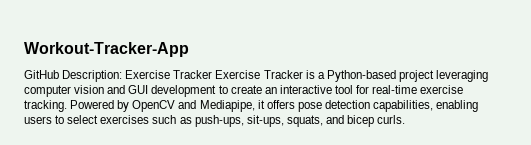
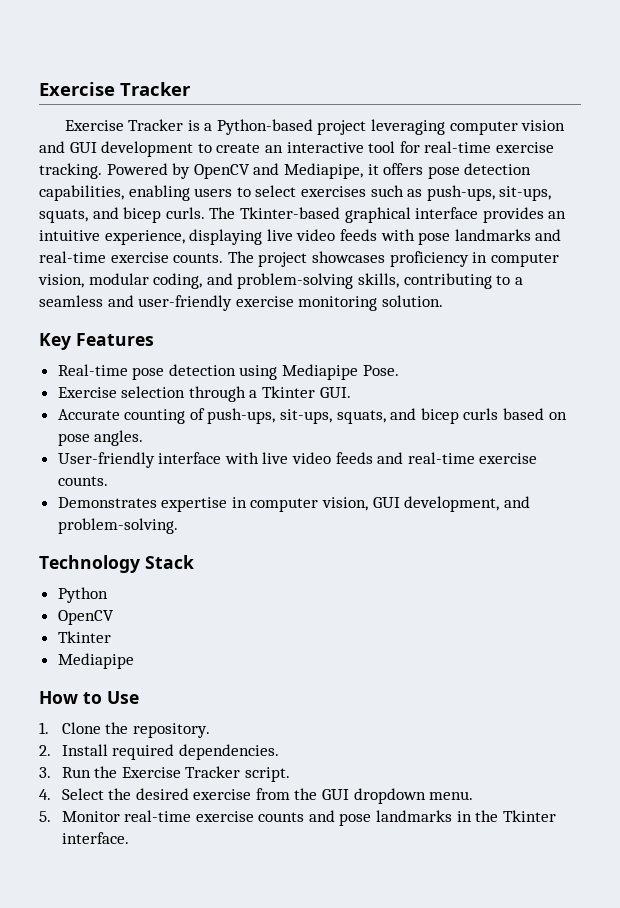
[24,42,189,57] [24,70,213,82] Workout-Tracker-App // GitHub Description: Exercise Tracker -> [39,82,191,96] Exercise Tracker //
(406, 119) none -> [209,207,567,223] [39,229,562,245] [39,251,559,267] [38,273,523,289] [39,295,443,311] [39,333,154,350] [57,364,399,380] [57,386,351,402] [57,408,567,424] [57,430,144,446] [57,452,538,468] [57,476,108,486] [57,496,530,512] [57,518,178,534] [39,555,194,573] [57,587,108,603] [57,610,114,625] [57,631,111,643] [57,653,134,669] [39,691,139,704] [39,722,210,738] [39,744,279,760] [39,766,290,782] [39,788,474,804] [39,810,556,826] [61,832,129,844] The Tkinter-based graphical interface provides an intuitive experience, displaying live video feeds with pose landmarks and real-time exercise counts. The project showcases proficiency in computer vision, modular coding, and problem-solving skills, contributing to a seamless and user-friendly exercise monitoring solution. // Key Features // Real-time pose detection using Mediapipe Pose. // Exercise selection through a Tkinter GUI. // Accurate counting of push-ups, sit-ups, squats, and bicep curls based on pose angles. // User-friendly interface with live video feeds and real-time exercise counts. // Demonstrates expertise in computer vision, GUI development, and problem-solving. // Technology Stack // Python // OpenCV // Tkinter // Mediapipe // How to Use // 1. Clone the repository. // 2. Install required dependencies. // 3. Run the Exercise Tracker script. // 4. Select the desired exercise from the GUI dropdown menu. // 5. Monitor real-time exercise counts and pose landmarks in the Tkinter interface.

